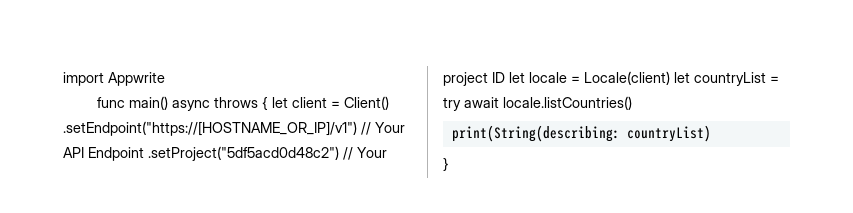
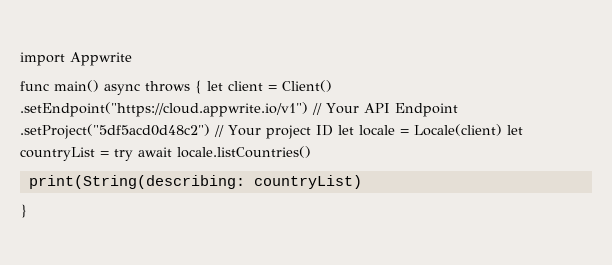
[63,121,357,136] .setEndpoint("https://[HOSTNAME_OR_IP]/v1") -> [20,102,308,117] .setEndpoint("https://cloud.appwrite.io/v1")

